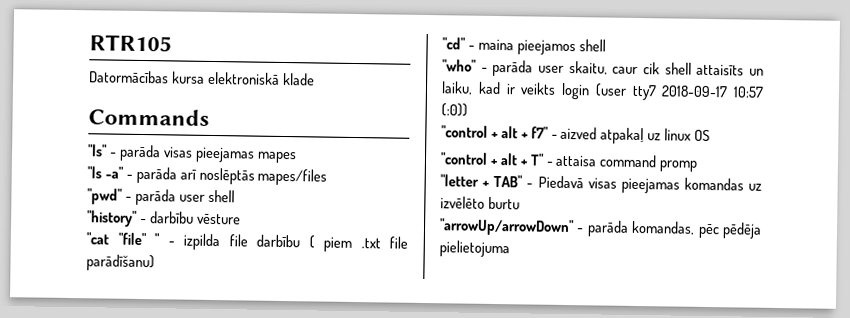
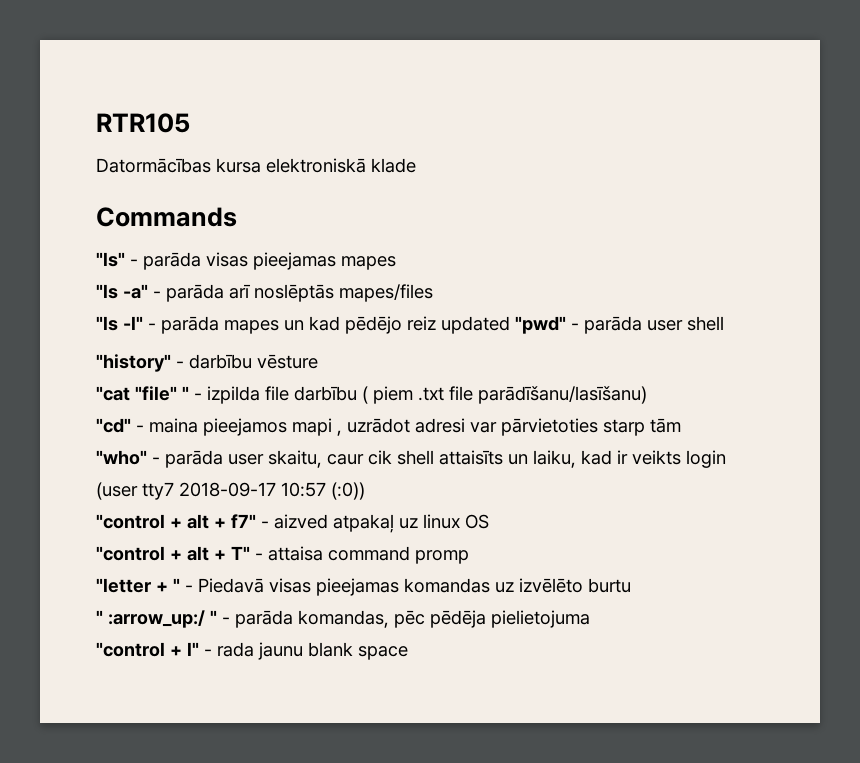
(328, 177) none -> [96,316,510,334] "ls -l" - parāda mapes un kad pēdējo reiz updated
[86,254,155,272] parādīšanu) -> [478,386,647,404] parādīšanu/lasīšanu)
[578,39,606,52] shell -> [292,418,681,436] mapi , uzrādot adresi var pārvietoties starp tām
[493,174,523,188] TAB" -> [173,578,180,592] "
[439,218,574,237] "arrowUp/arrowDown" -> [96,610,217,628] " :arrow_up:/ "
(510, 249) none -> [96,642,408,660] // "control + l" - rada jaunu blank space

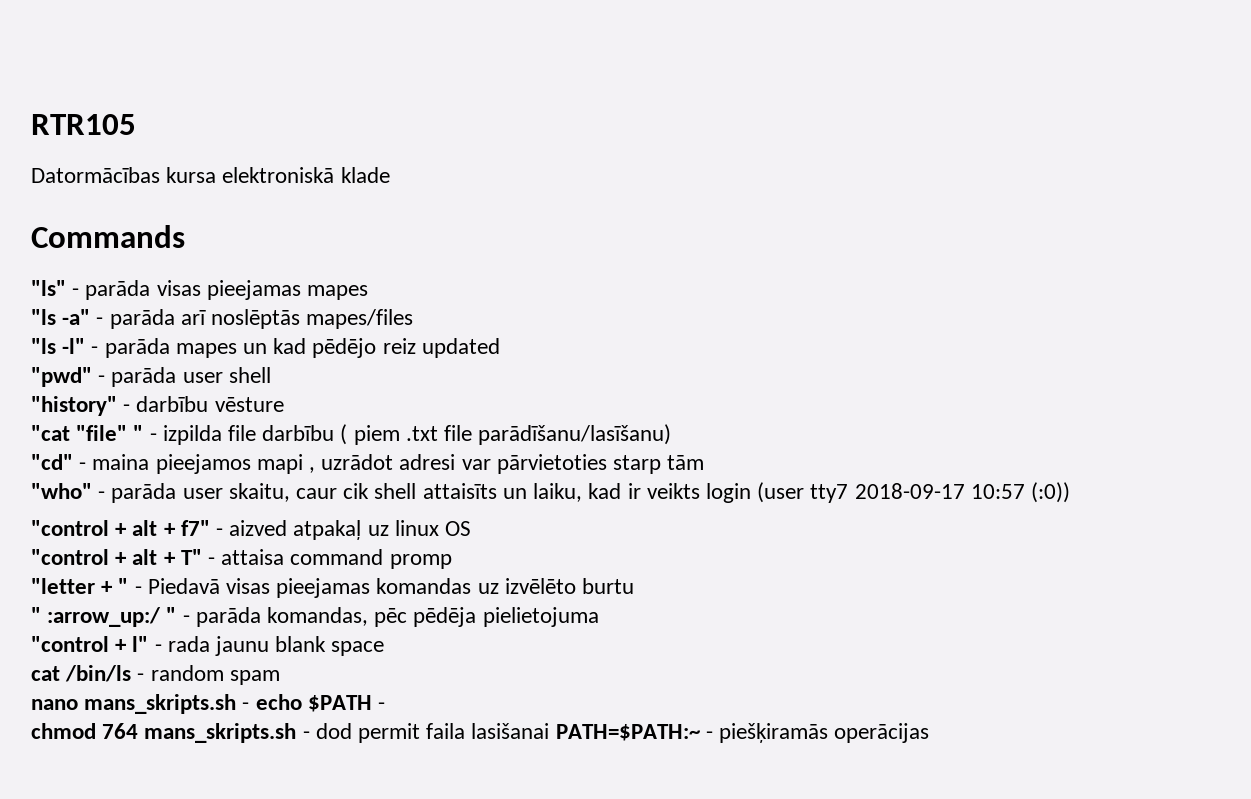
(510, 325) none -> (500, 348) //
(408, 653) none -> [31,665,280,685] [31,694,386,714] [31,723,930,743] // cat /bin/ls - random spam // nano mans_skripts.sh - echo $PATH - // chmod 764 mans_skripts.sh - dod permit faila lasišanai PATH=$PATH:~ - piešķiramās operācijas

